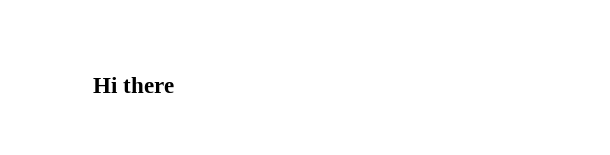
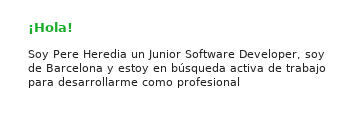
[93,77,175,93] Hi there -> [28,22,73,34] [28,49,325,60] [28,63,326,74] [28,77,240,88] ¡Hola! // Soy Pere Heredia un Junior Software Developer, soy de Barcelona y estoy en búsqueda activa de trabajo para desarrollarme como profesional

